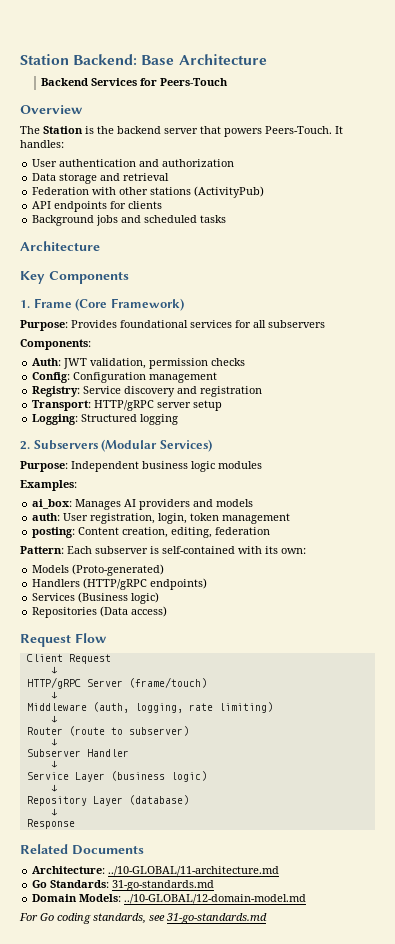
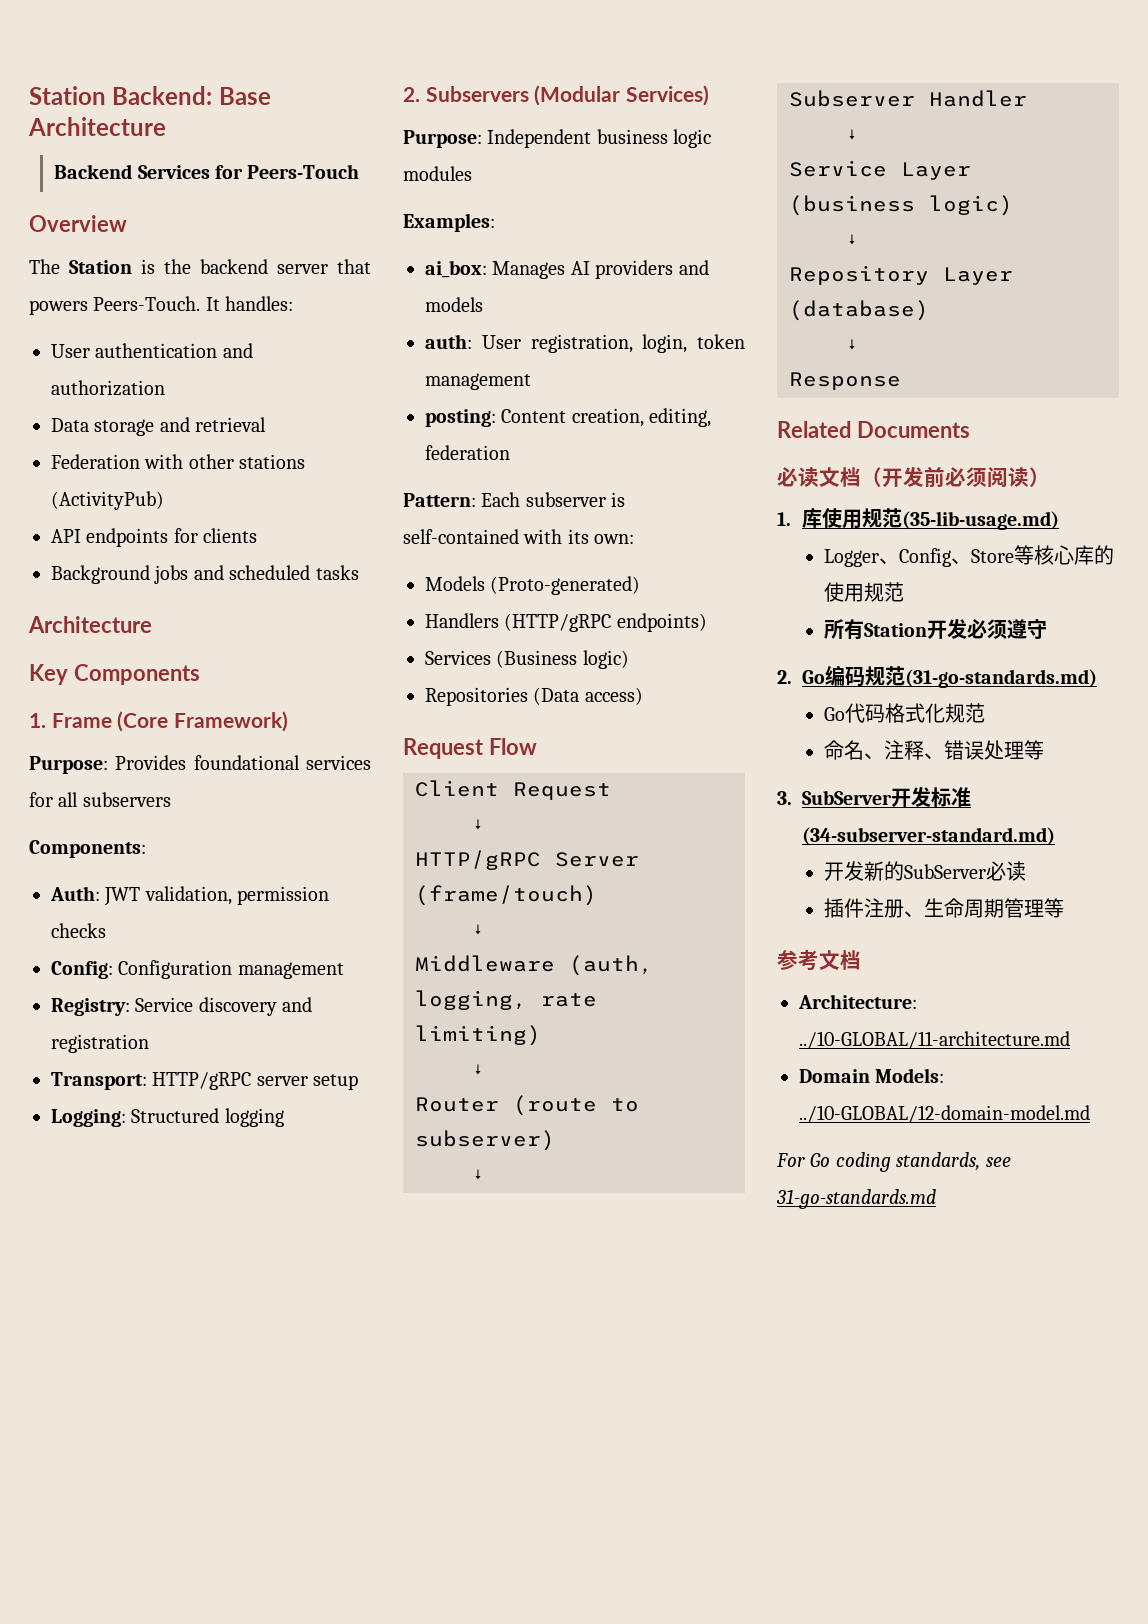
(144, 850) none -> [777,467,1050,488] [777,508,1060,530] [824,545,1115,567] [824,582,905,602] [824,619,1048,639] [777,665,1098,688] [824,703,986,723] [824,740,1045,760] [777,787,972,807] [802,827,1056,846] [824,861,1027,881] [824,898,1065,918] [777,950,861,971] // 必读文档（开发前必须阅读） // 1.库使用规范(35-lib-usage.md) // Logger、Config、Store等核心库的使用规范 // 所有Station开发必须遵守 // 2. Go编码规范(31-go-standards.md) // Go代码格式化规范 // 命名、注释、错误处理等 // 3. SubServer开发标准(34-subserver-standard.md) // 开发新的SubServer必读 // 插件注册、生命周期管理等 // 参考文档
[32,880,215,891] // Go Standards: 31-go-standards.md -> (1070, 1040) none

